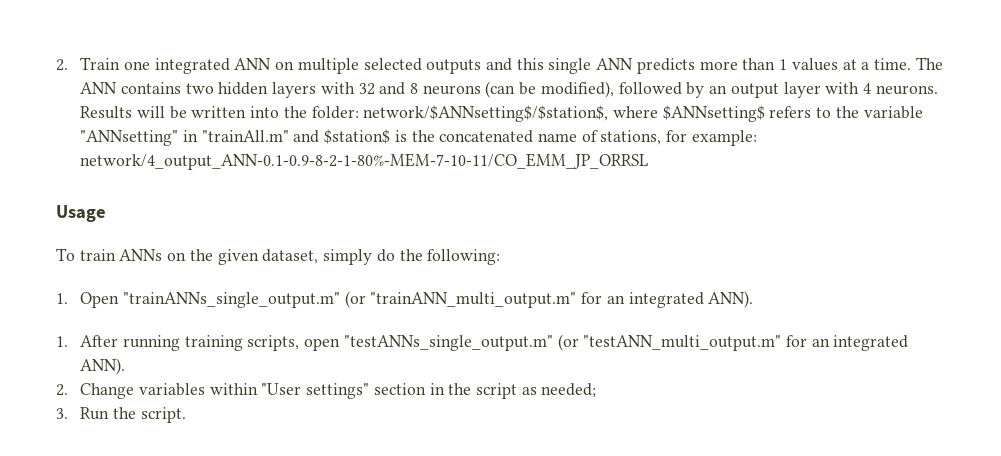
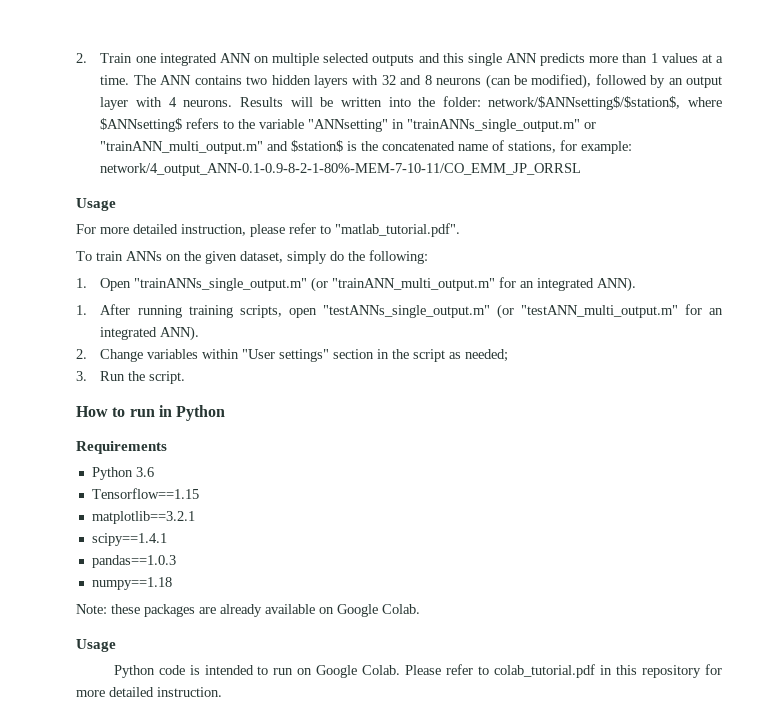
[201,130,289,142] "trainAll.m" -> [407,119,597,132] [100,141,264,154] "trainANNs_single_output.m" or "trainANN_multi_output.m"
(106, 213) none -> [76,223,460,237] // For more detailed instruction, please refer to "matlab_tutorial.pdf".
(186, 415) none -> [76,405,226,421] [76,441,167,454] [91,467,154,480] [91,488,199,499] [91,511,195,524] [91,533,167,546] [91,555,176,568] [91,577,172,590] [76,604,420,617] [76,639,116,652] [113,664,722,678] [76,687,222,697] // How to run in Python // Requirements // Python 3.6 // Tensorflow==1.15 // matplotlib==3.2.1 // scipy==1.4.1 // pandas==1.0.3 // numpy==1.18 // Note: these packages are already available on Google Colab. // Usage // Python code is intended to run on Google Colab. Please refer to colab_tutorial.pdf in this repository for more detailed instruction.

